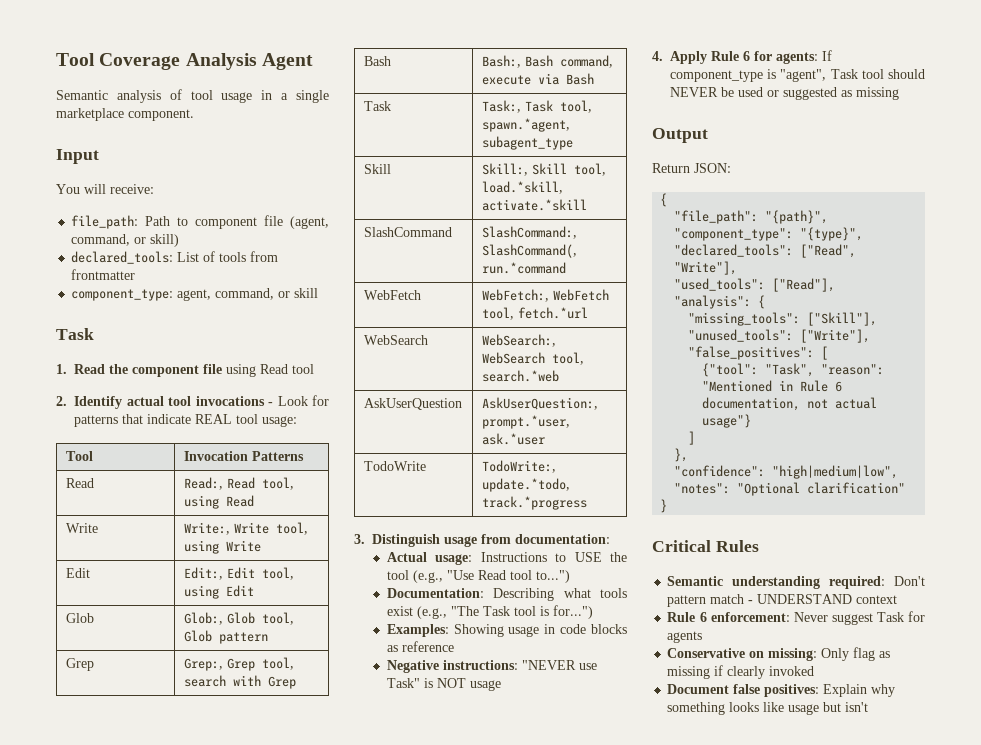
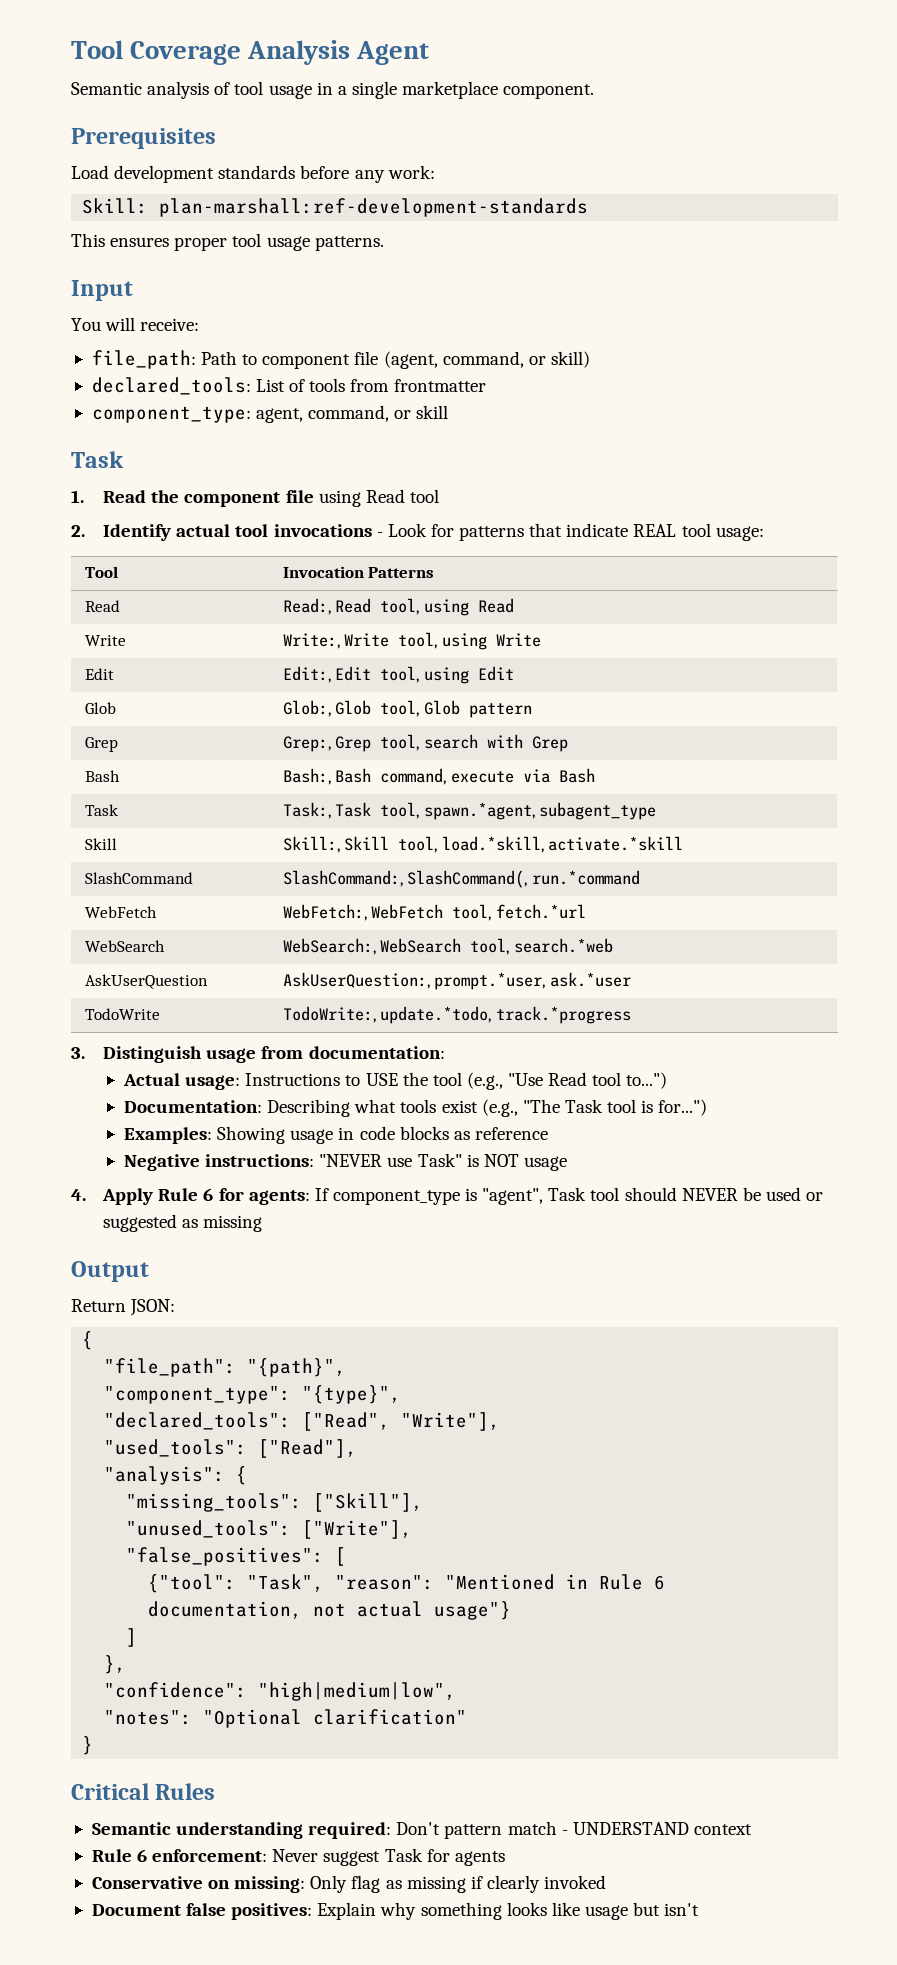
(194, 115) none -> [71,128,216,149] [71,165,435,183] [82,198,589,217] [71,233,384,251] // Prerequisites // Load development standards before any work: // Skill: plan-marshall:ref-development-standards // This ensures proper tool usage patterns.

